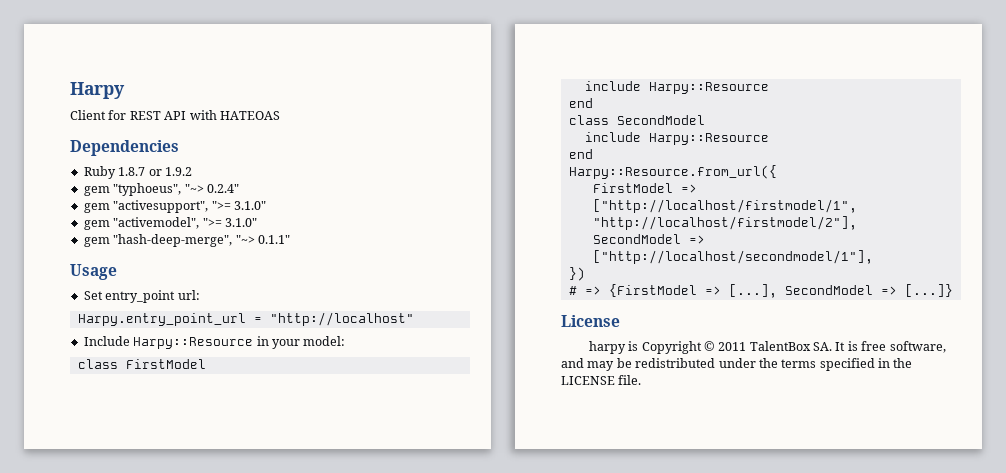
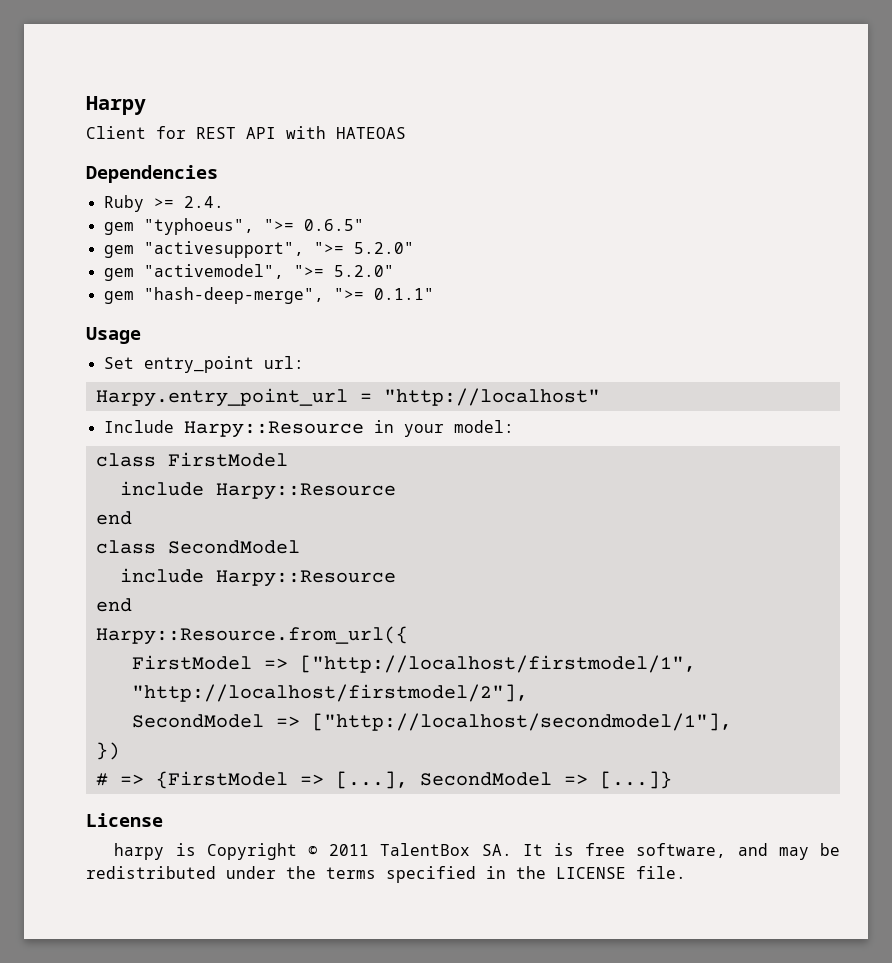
[118,167,192,176] 1.8.7 or 1.9.2 -> [153,196,224,208] >= 2.4.
[184,184,239,193] "~> 0.2.4" -> [263,219,364,231] ">= 0.6.5"
[233,201,266,210] 3.1.0" -> [353,242,414,254] 5.2.0"
[224,218,257,227] 3.1.0" -> [333,265,394,277] 5.2.0"
[235,235,255,244] "~> -> [333,288,364,300] ">=

